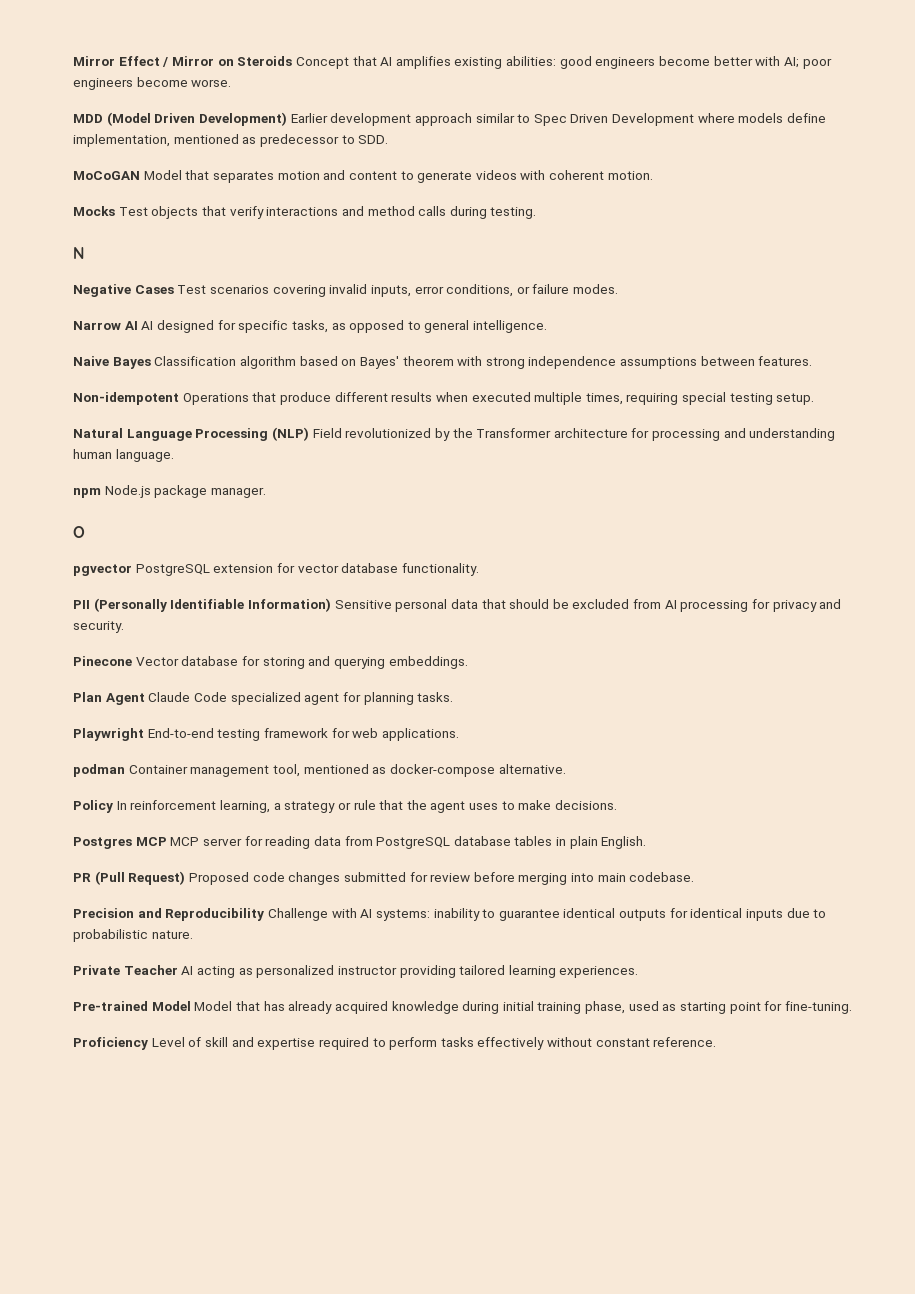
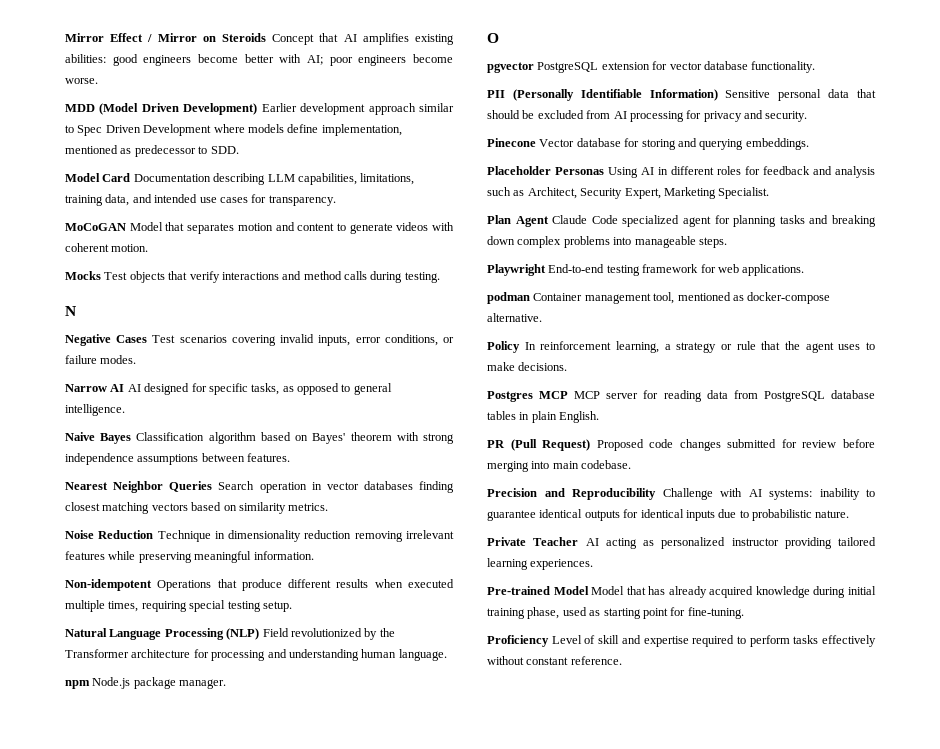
(389, 139) none -> [65,173,415,185] [65,194,336,206] // Model Card Documentation describing LLM capabilities, limitations, training data, and intended use cases for transparency.
(813, 361) none -> [65,481,454,493] [65,502,329,514] [65,530,454,542] [65,551,314,563] // Nearest Neighbor Queries Search operation in vector databases finding closest matching vectors based on similarity metrics. // Noise Reduction Technique in dimensionality reduction removing irrelevant features while preserving meaningful information.
(468, 662) none -> [487,166,875,178] [487,187,770,199] // Placeholder Personas Using AI in different roles for feedback and analysis such as Architect, Security Expert, Marketing Specialist.
[417,692,454,702] tasks. -> [779,215,876,227] [487,236,727,248] tasks and breaking down complex problems into manageable steps.

